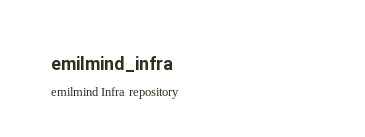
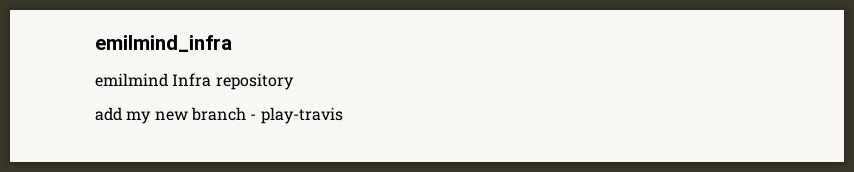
(179, 93) none -> [95,107,343,124] // add my new branch - play-travis

